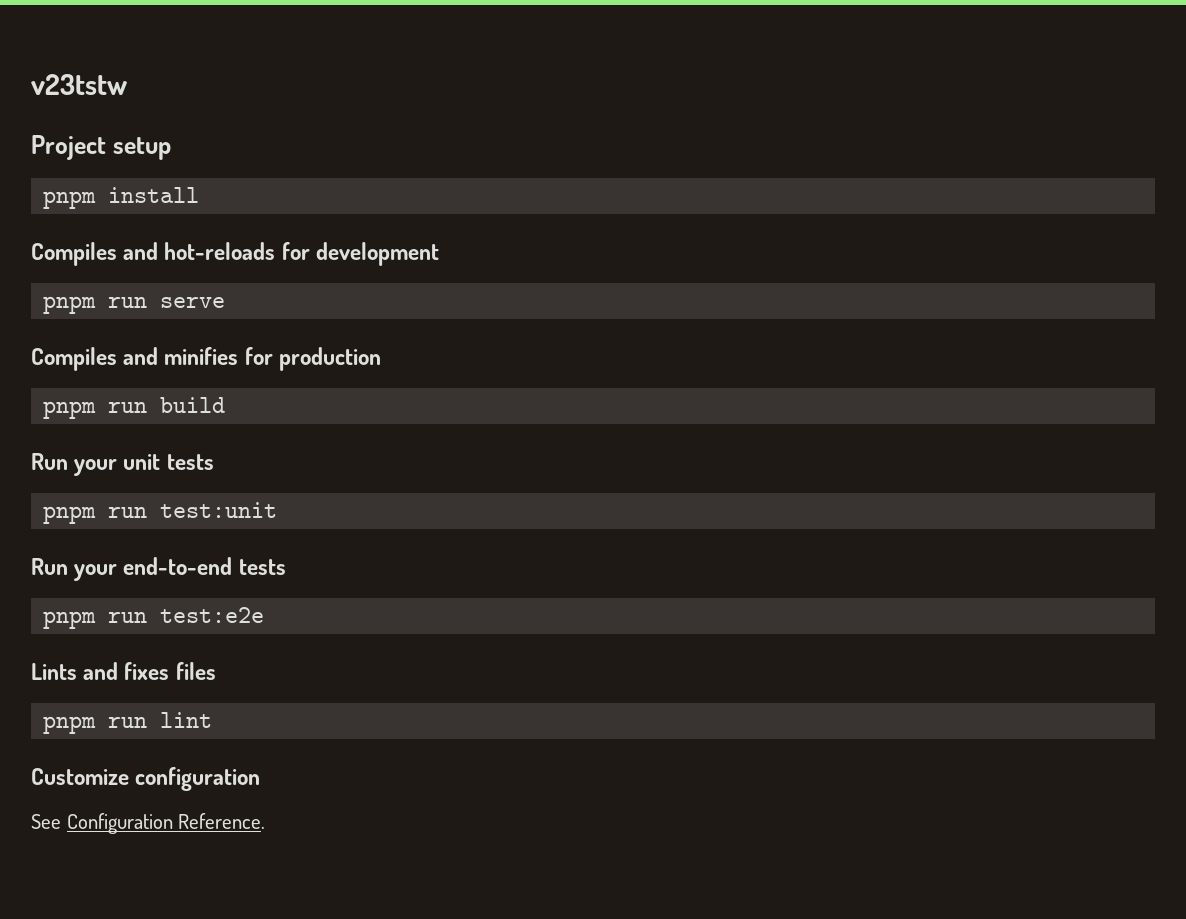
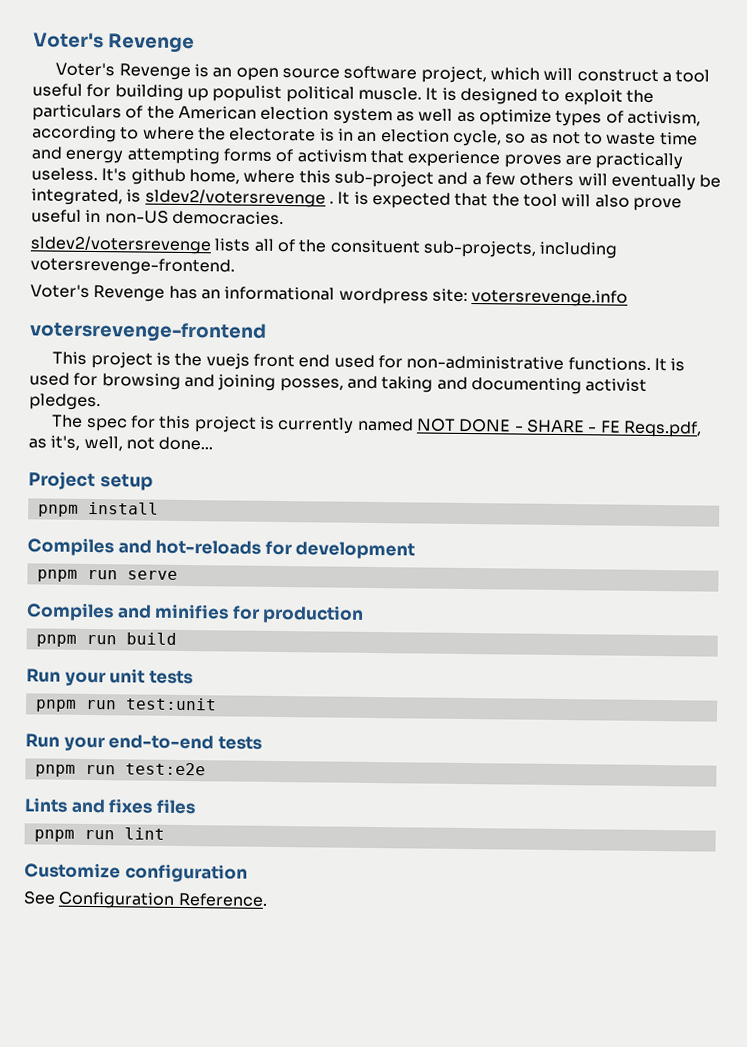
[31,74,127,95] v23tstw -> [33,32,195,54] [55,62,711,84] [32,83,654,106] [32,104,701,127] [32,125,698,147] [31,146,684,170] [31,167,722,191] [31,188,682,212] [31,209,284,226] [30,235,619,259] [30,257,235,276] [30,284,629,307] [29,321,267,343] [52,351,686,372] [29,372,648,395] [29,393,101,411] [52,414,702,438] [28,435,214,452] Voter's Revenge // Voter's Revenge is an open source software project, which will construct a tool useful for building up populist political muscle. It is designed to exploit the particulars of the American election system as well as optimize types of activism, according to where the electorate is in an election cycle, so as not to waste time and energy attempting forms of activism that experience proves are practically useless. It's github home, where this sub-project and a few others will eventually be integrated, is sldev2/votersrevenge . It is expected that the tool will also prove useful in non-US democracies. // sldev2/votersrevenge lists all of the consituent sub-projects, including votersrevenge-frontend. // Voter's Revenge has an informational wordpress site: votersrevenge.info // votersrevenge-frontend // This project is the vuejs front end used for non-administrative functions. It is used for browsing and joining posses, and taking and documenting activist pledges. // The spec for this project is currently named NOT DONE - SHARE - FE Reqs.pdf, as it's, well, not done...

